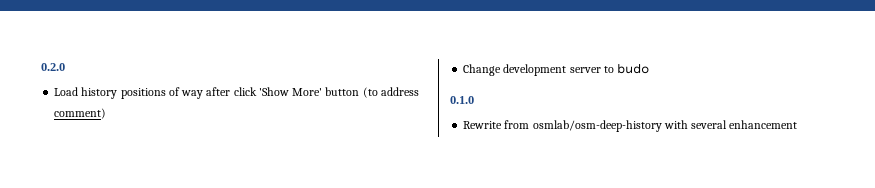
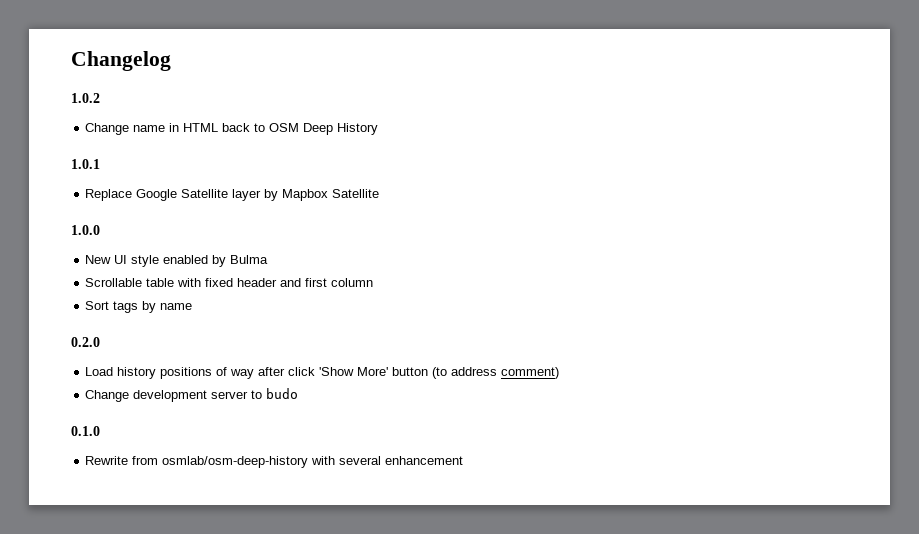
(41, 67) none -> [71,51,171,71] [71,93,100,103] [85,123,379,135] [71,159,100,169] [85,189,380,201] [71,225,100,235] [85,255,269,267] [85,278,374,287] [85,301,193,313] Changelog // 1.0.2 // Change name in HTML back to OSM Deep History // 1.0.1 // Replace Google Satellite layer by Mapbox Satellite // 1.0.0 // New UI style enabled by Bulma // Scrollable table with fixed header and first column // Sort tags by name //

